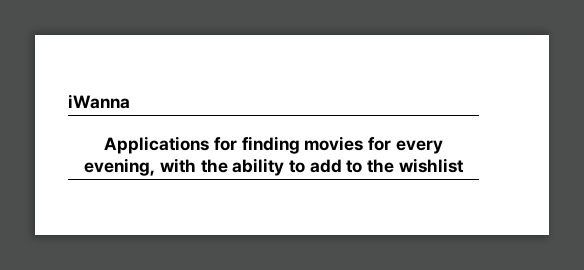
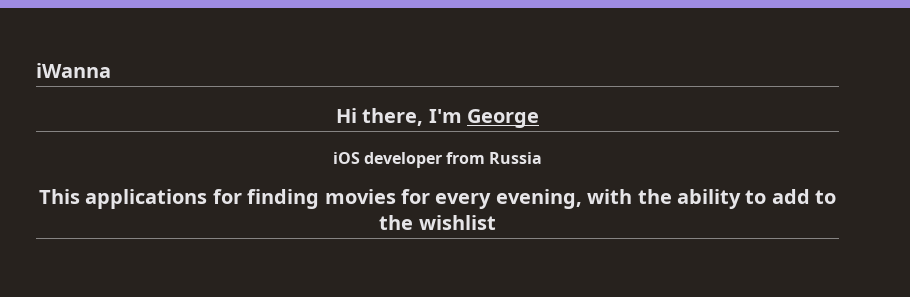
[104,136,210,154] Applications -> [335,108,540,128] [332,152,543,168] [38,189,208,209] Hi there, I'm George // iOS developer from Russia // This applications

